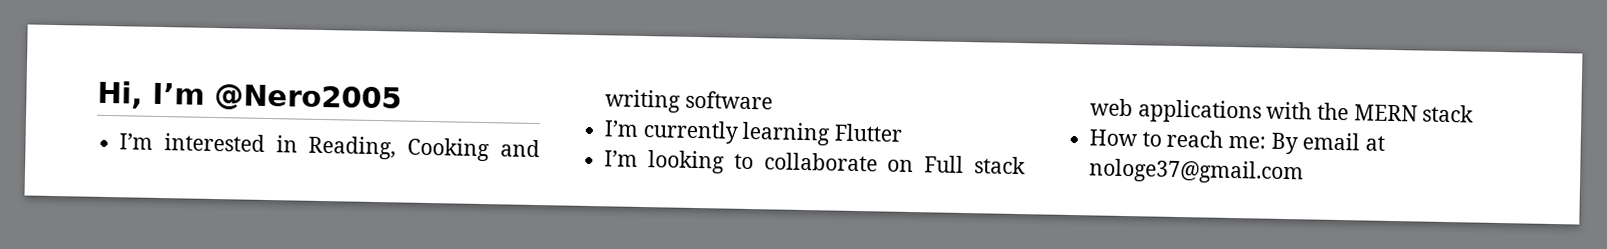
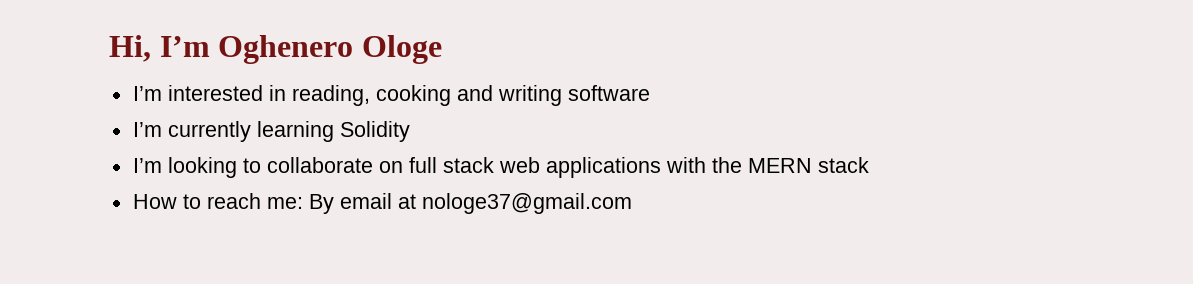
[214,83,402,113] @Nero2005 -> [218,35,442,64] Oghenero Ologe
[308,135,491,162] Reading, Cooking -> [291,85,451,106] reading, cooking
[834,123,904,142] Flutter -> [339,121,410,142] Solidity
[924,155,965,174] Full -> [408,157,437,173] full

